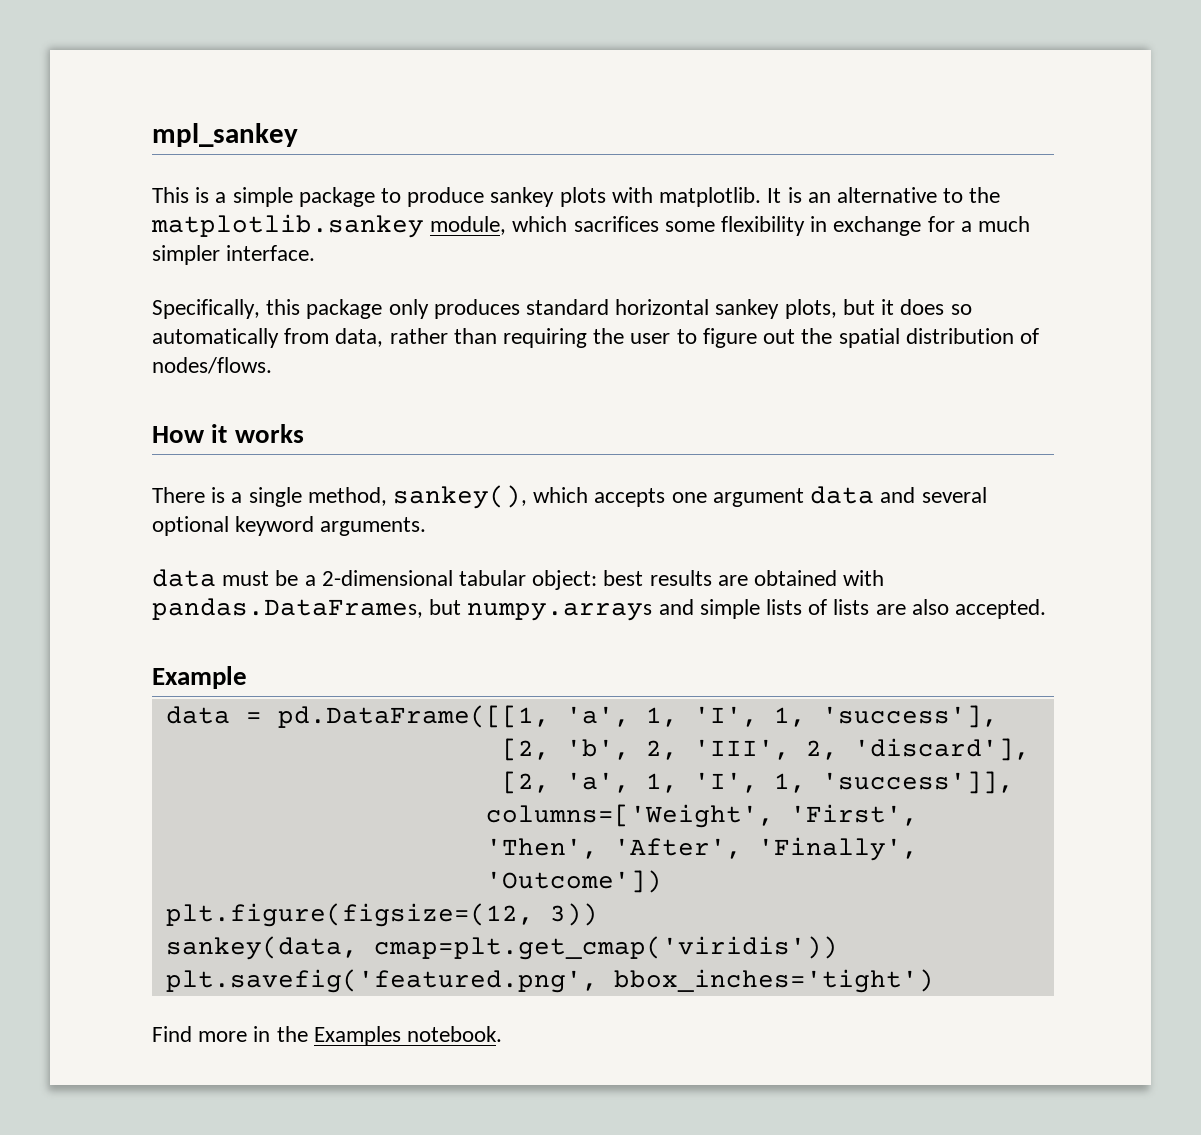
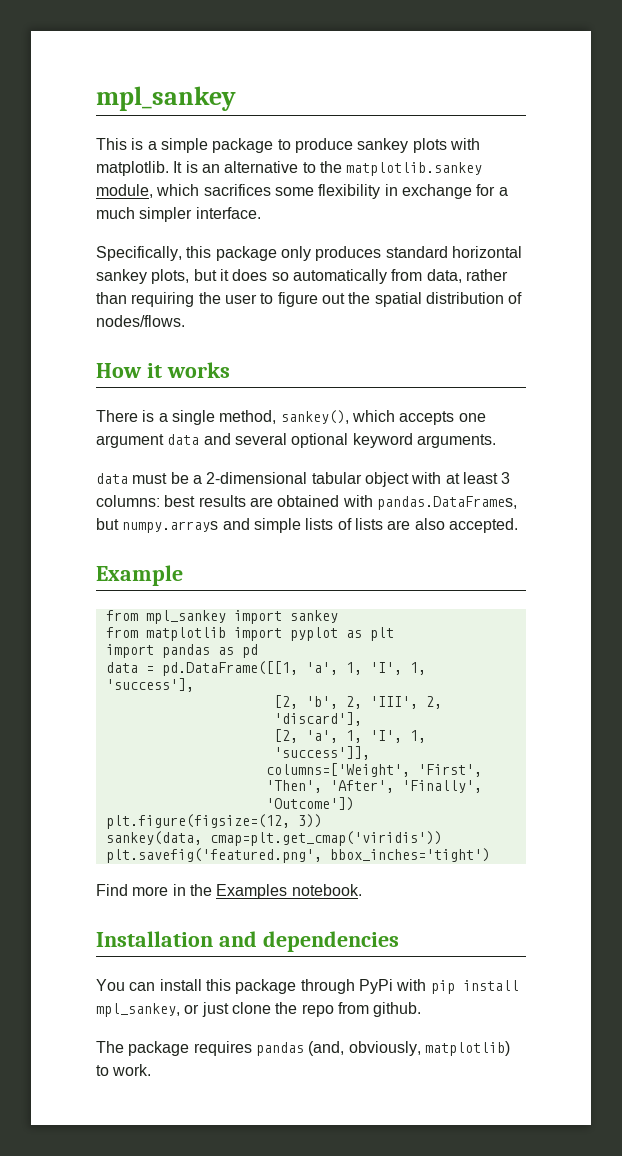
[532,570,598,590] object: -> [364,472,511,487] [96,495,160,507] object with at least 3 columns:
(247, 677) none -> [105,610,338,624] [105,627,394,641] [105,644,258,658] // from mpl_sankey import sankey // from matplotlib import pyplot as plt // import pandas as pd
(503, 1034) none -> [96,931,399,952] [96,979,519,994] [96,1002,422,1017] [96,1041,510,1056] [96,1064,152,1076] // Installation and dependencies // You can install this package through PyPi with pip install mpl_sankey, or just clone the repo from github. // The package requires pandas (and, obviously, matplotlib) to work.

